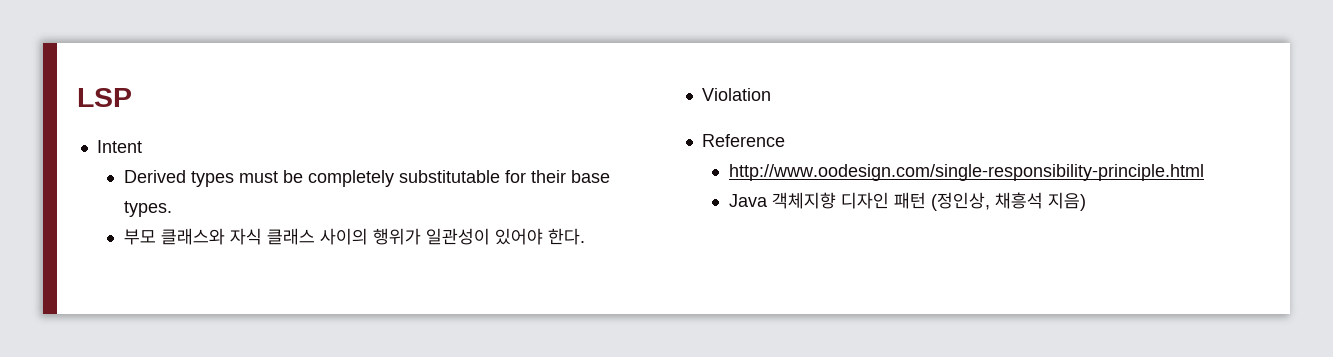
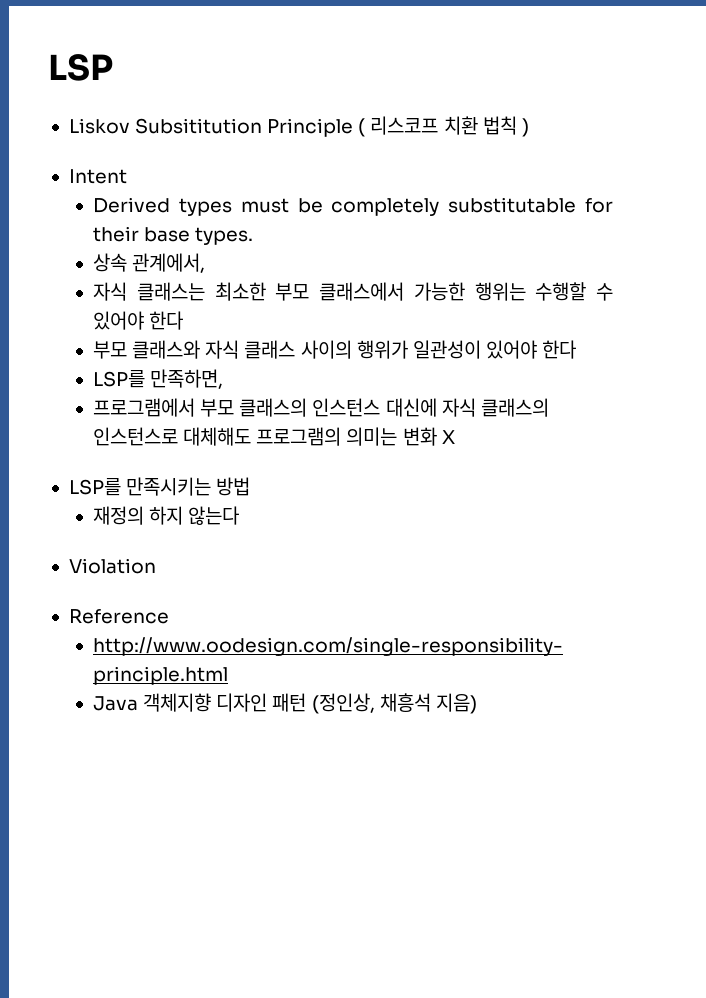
(132, 97) none -> [68,116,529,137] // Liskov Subsititution Principle ( 리스코프 치환 법칙 )
(172, 209) none -> [93,253,206,273] [93,282,613,301] [93,311,184,330] // 상속 관계에서, // 자식 클래스는 최소한 부모 클래스에서 가능한 행위는 수행할 수 있어야 한다
[547,228,585,245] 한다. -> [542,340,577,359] [93,369,224,389] [93,398,549,417] [93,427,455,446] [68,477,251,496] [93,506,240,525] 한다 // LSP를 만족하면, // 프로그램에서 부모 클래스의 인스턴스 대신에 자식 클래스의 인스턴스로 대체해도 프로그램의 의미는 변화 X // LSP를 만족시키는 방법 // 재정의 하지 않는다

